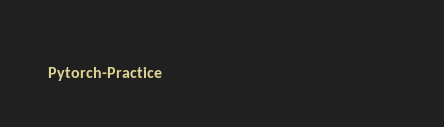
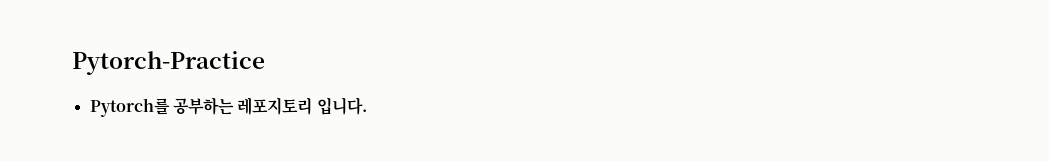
(162, 74) none -> [89,97,367,117] // Pytorch를 공부하는 레포지토리 입니다.

